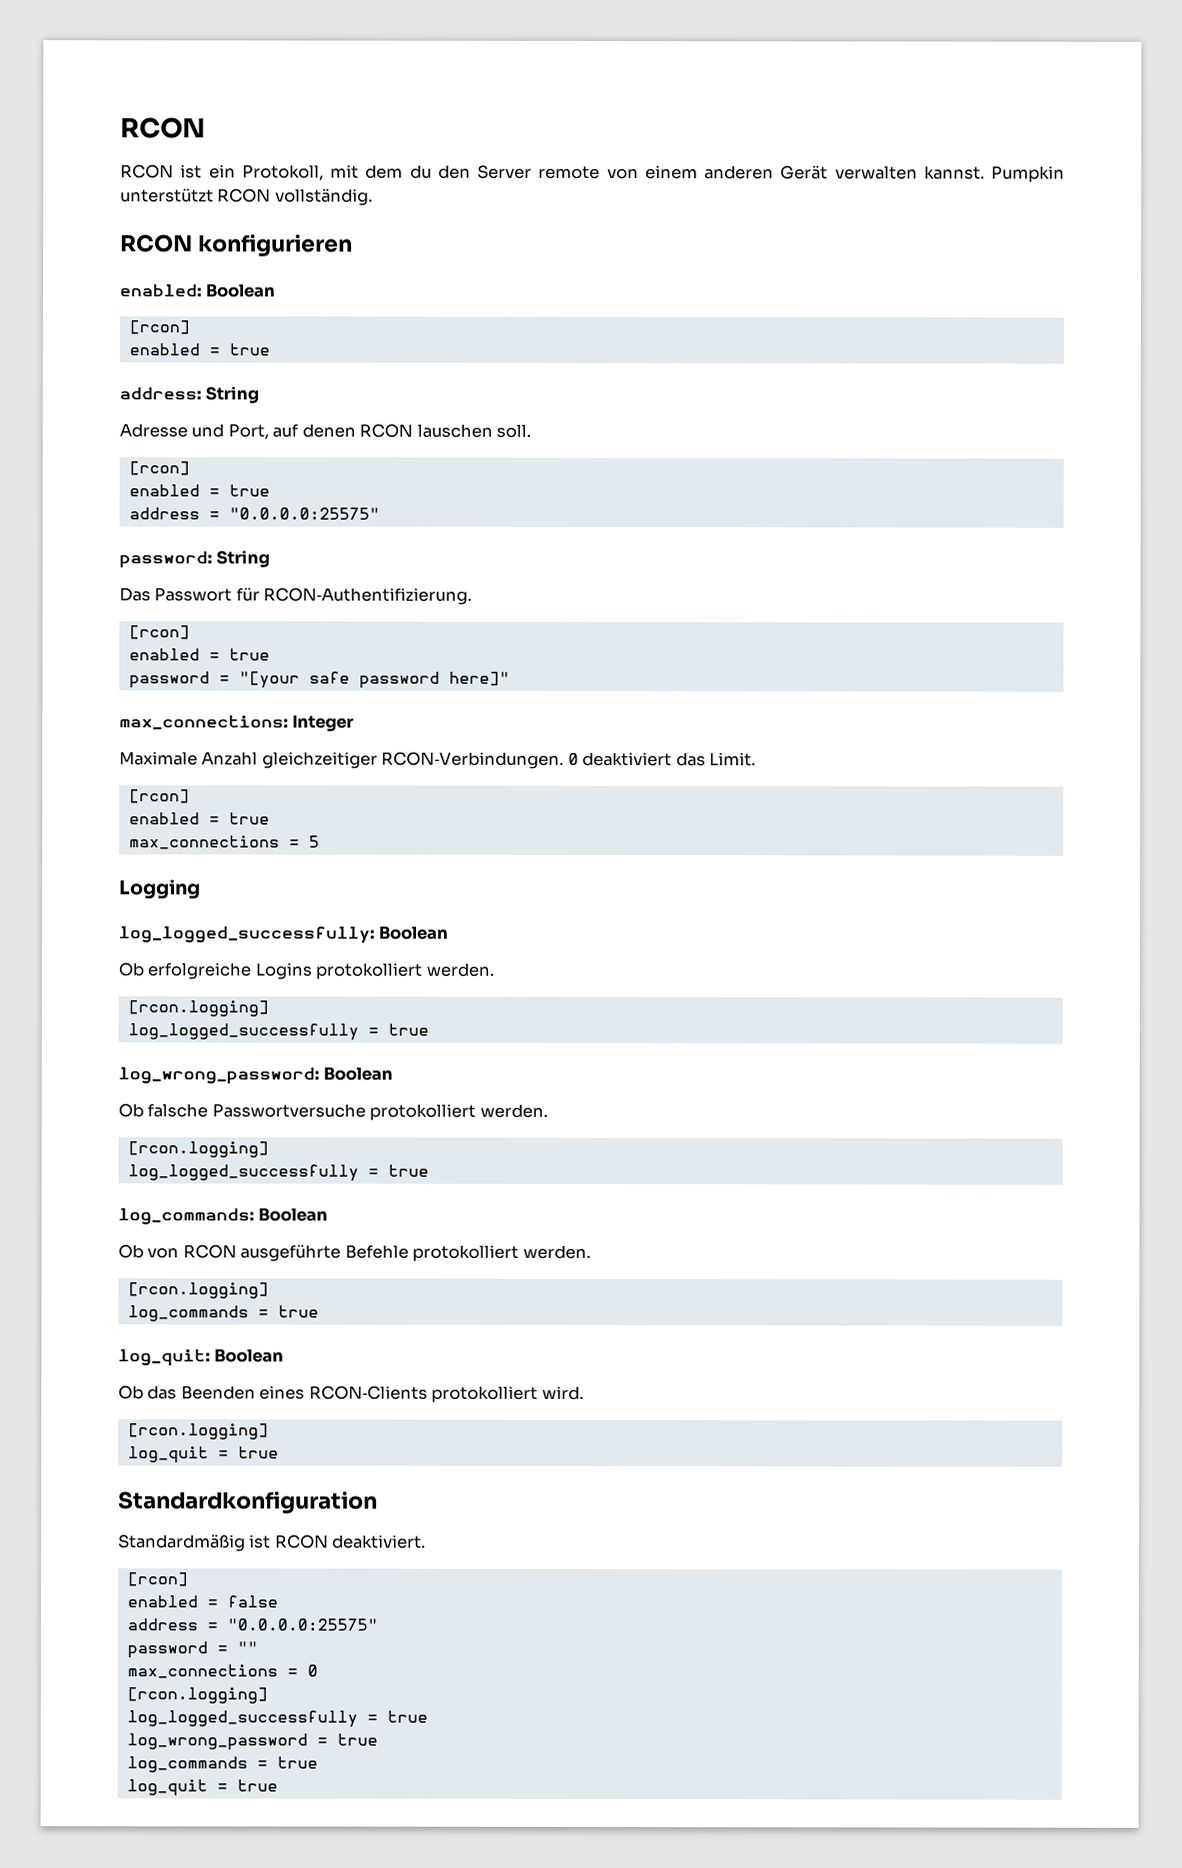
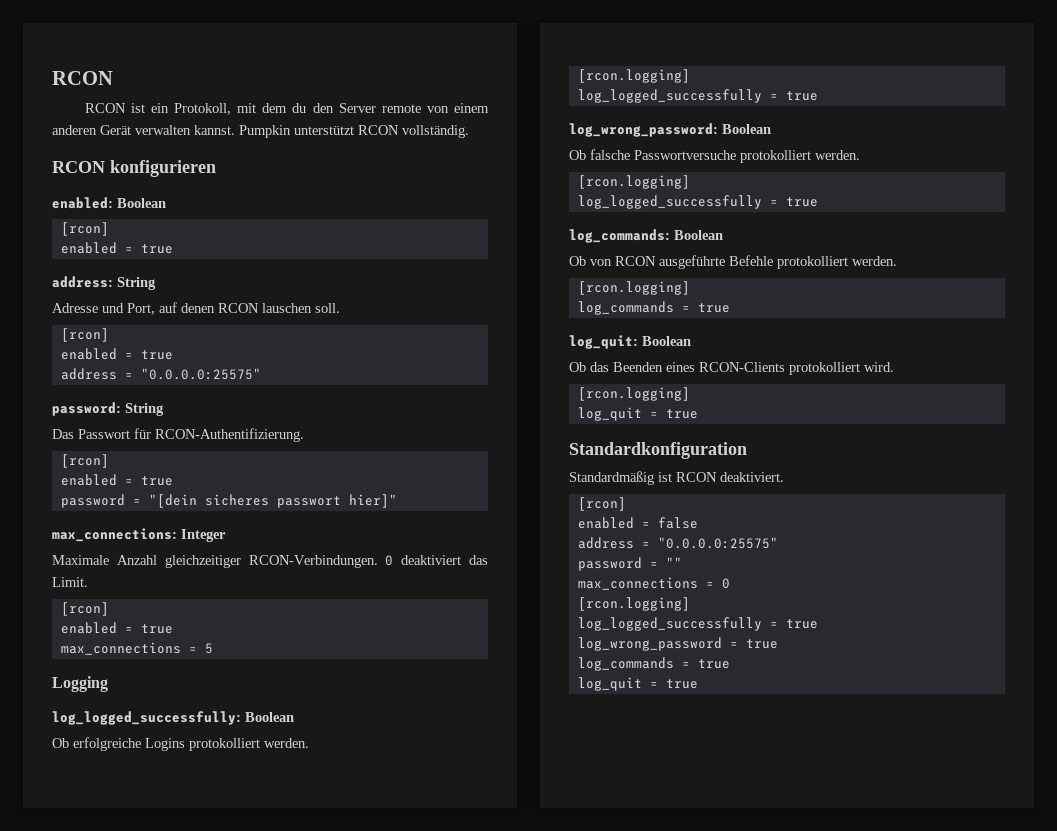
[238,671,510,689] "[your safe password here]" -> [148,494,397,508] "[dein sicheres passwort hier]"

